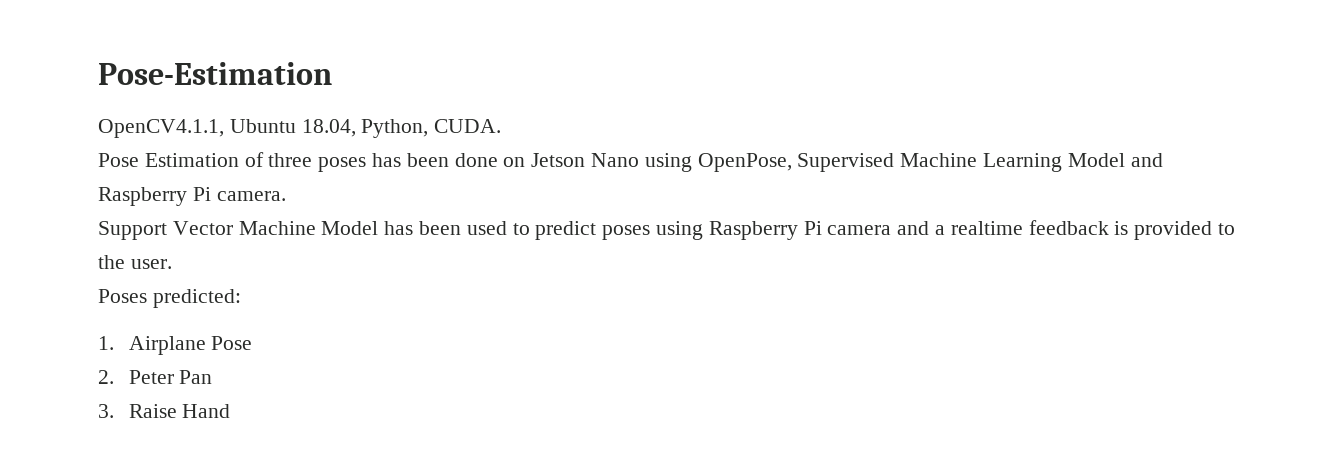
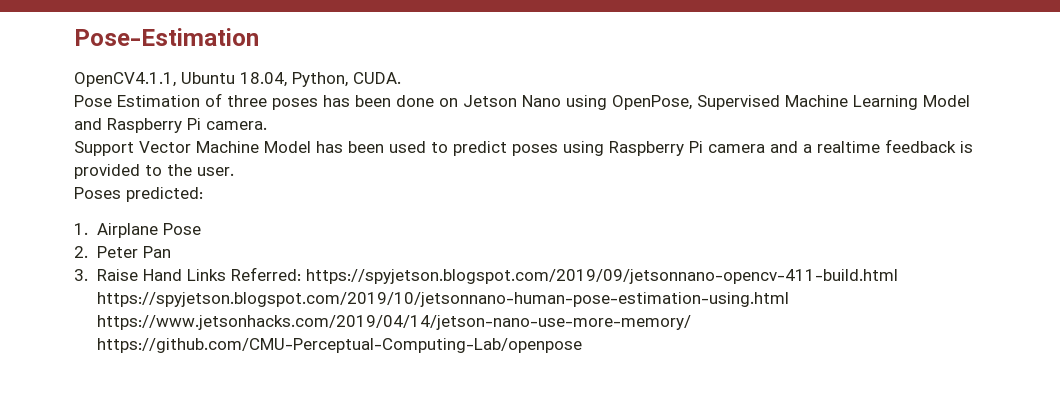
(231, 411) none -> [186,267,898,284] [96,292,789,307] [96,315,691,330] [96,338,582,353] Links Referred: https://spyjetson.blogspot.com/2019/09/jetsonnano-opencv-411-build.html https://spyjetson.blogspot.com/2019/10/jetsonnano-human-pose-estimation-using.html https://www.jetsonhacks.com/2019/04/14/jetson-nano-use-more-memory/ https://github.com/CMU-Perceptual-Computing-Lab/openpose

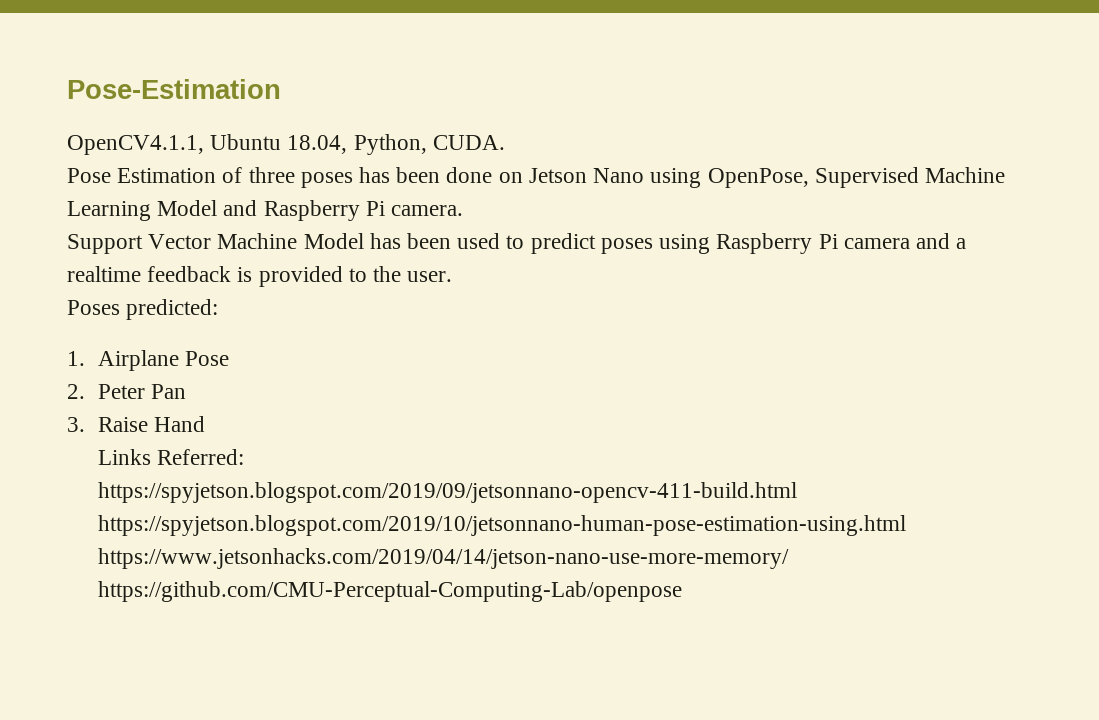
(182, 275) none -> (206, 424) //
(301, 274) none -> (245, 457) //

